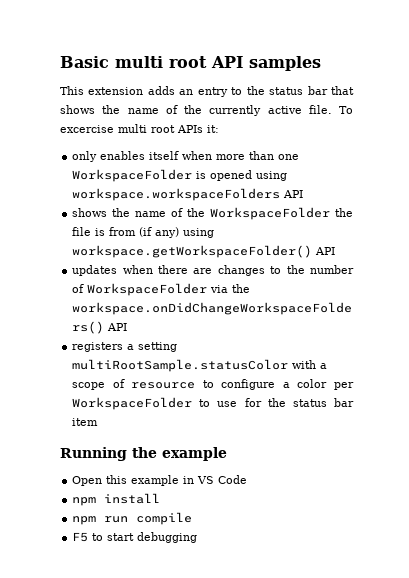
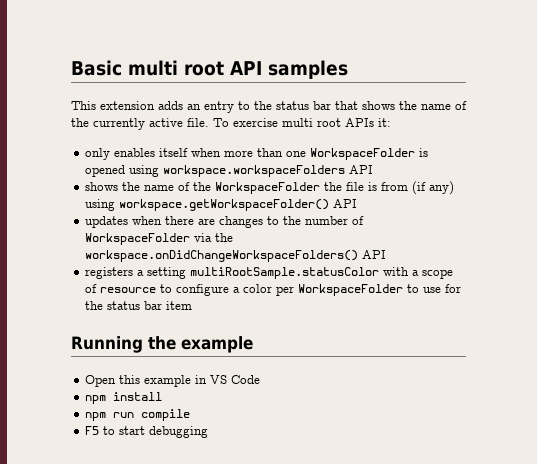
[60,125,114,133] excercise -> [233,118,278,127] exercise

